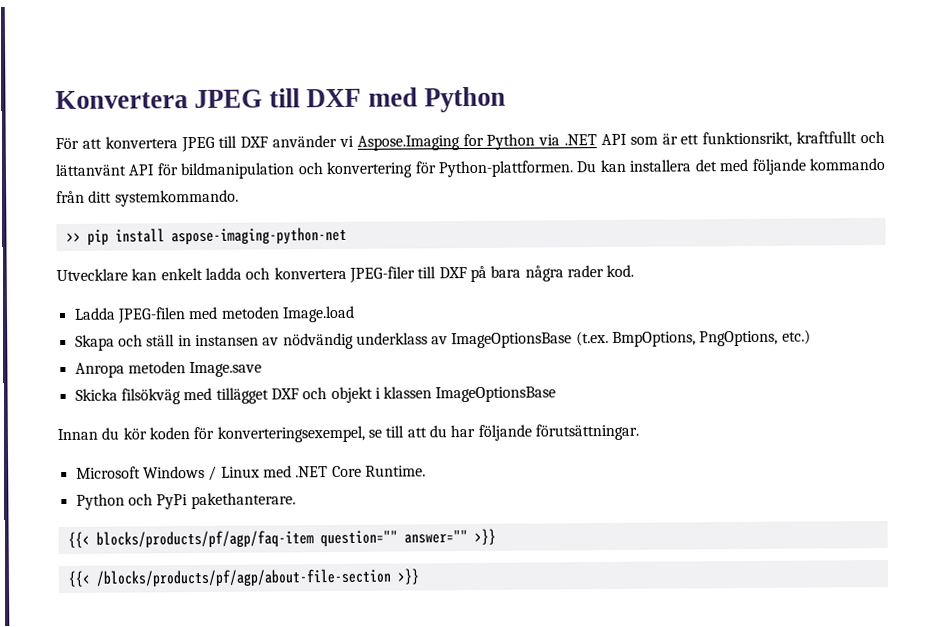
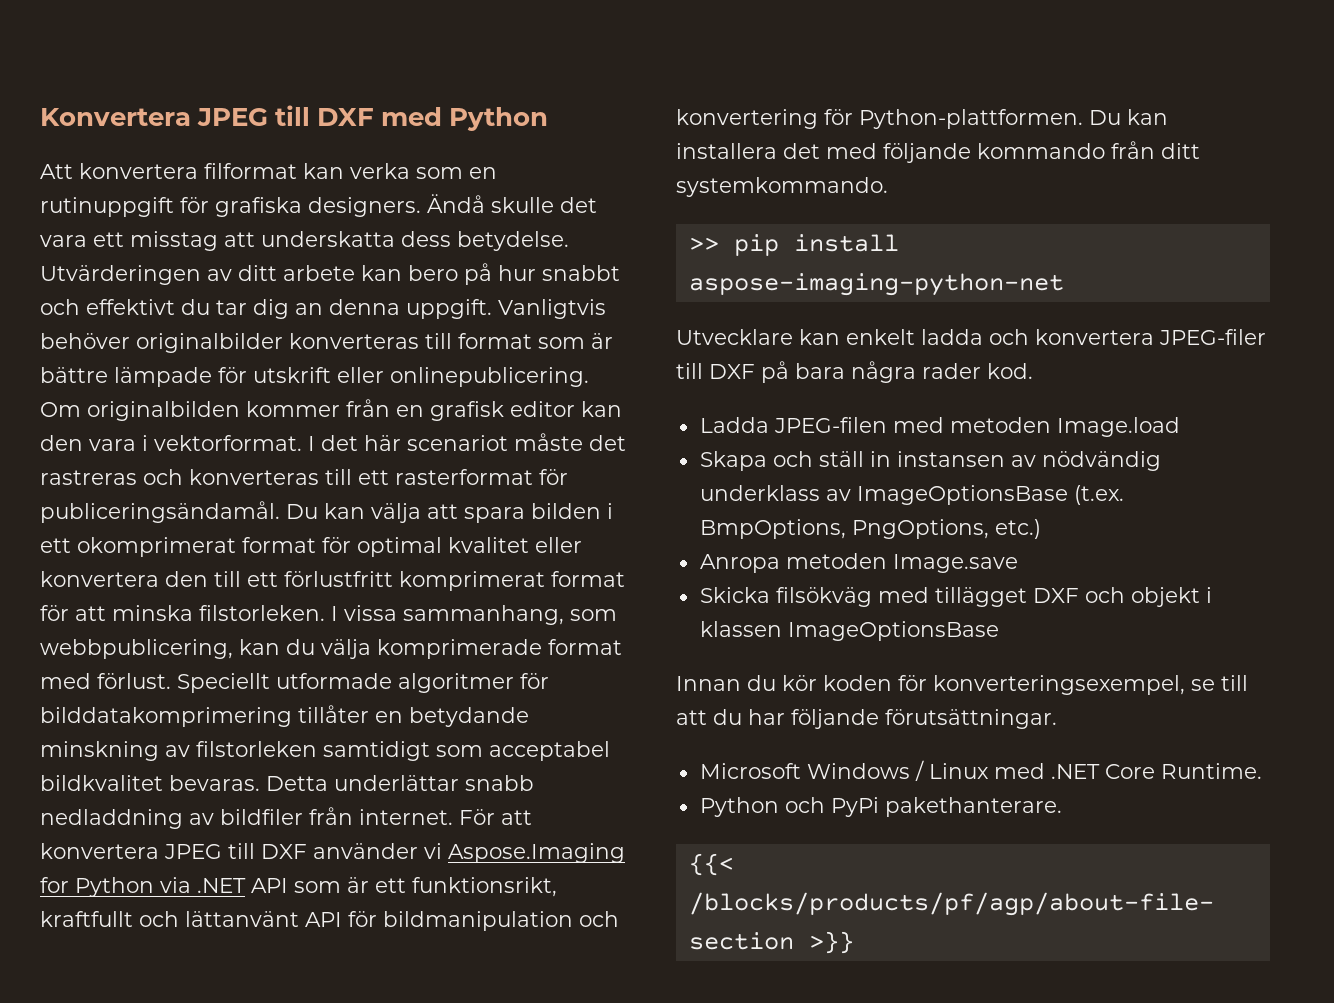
(506, 99) none -> [40,163,497,179] [40,194,597,217] [40,231,569,251] [40,263,620,285] [40,299,606,319] [40,333,613,353] [40,367,589,387] [40,399,622,421] [40,433,626,451] [40,469,568,485] [40,501,613,523] [40,537,582,557] [40,571,625,591] [40,605,617,625] [40,639,622,659] [40,673,549,693] [40,705,529,727] [40,741,610,761] [40,775,534,791] [40,807,453,829] Att konvertera filformat kan verka som en rutinuppgift för grafiska designers. Ändå skulle det vara ett misstag att underskatta dess betydelse. Utvärderingen av ditt arbete kan bero på hur snabbt och effektivt du tar dig an denna uppgift. Vanligtvis behöver originalbilder konverteras till format som är bättre lämpade för utskrift eller onlinepublicering. Om originalbilden kommer från en grafisk editor kan den vara i vektorformat. I det här scenariot måste det rastreras och konverteras till ett rasterformat för publiceringsändamål. Du kan välja att spara bilden i ett okomprimerat format för optimal kvalitet eller konvertera den till ett förlustfritt komprimerat format för att minska filstorleken. I vissa sammanhang, som webbpublicering, kan du välja komprimerade format med förlust. Speciellt utformade algoritmer för bilddatakomprimering tillåter en betydande minskning av filstorleken samtidigt som acceptabel bildkvalitet bevaras. Detta underlättar snabb nedladdning av bildfiler från internet.
[67,528,496,549] // {{< blocks/products/pf/agp/faq-item question="" answer="" >}} -> (1062, 807) none

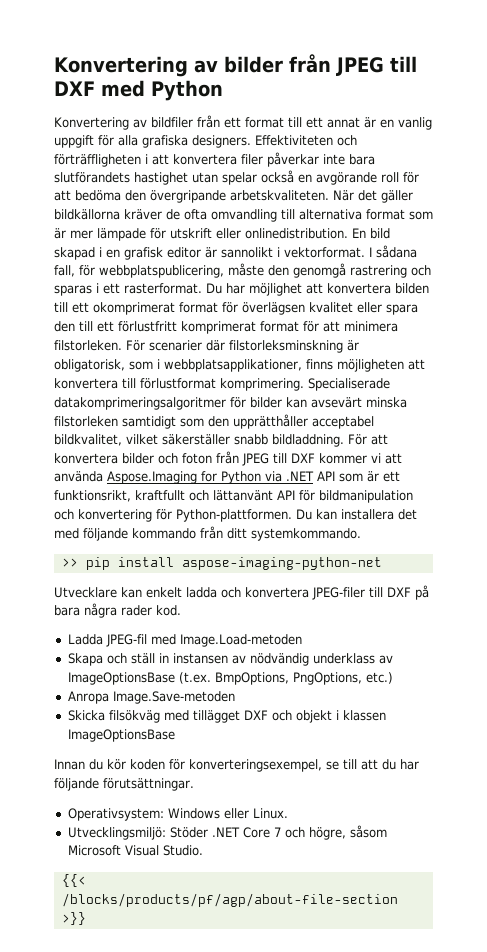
[40,108,191,126] Konvertera -> [54,54,331,77] Konvertering av bilder från
[40,163,497,179] [40,194,597,217] [40,231,569,251] [40,263,620,285] [40,299,606,319] [40,333,452,353] Att konvertera filformat kan verka som en rutinuppgift för grafiska designers. Ändå skulle det vara ett misstag att underskatta dess betydelse. Utvärderingen av ditt arbete kan bero på hur snabbt och effektivt du tar dig an denna uppgift. Vanligtvis behöver originalbilder konverteras till -> [54,115,432,130] [54,135,357,148] [54,152,375,167] [54,170,419,185] [54,190,413,203] [54,209,362,222] Konvertering av bildfiler från ett format till ett annat är en vanlig uppgift för alla grafiska designers. Effektiviteten och förträffligheten i att konvertera filer påverkar inte bara slutförandets hastighet utan spelar också en avgörande roll för att bedöma den övergripande arbetskvaliteten. När det gäller bildkällorna kräver de ofta omvandling till alternativa
[40,367,108,383] bättre -> [70,230,93,239] mer
[390,367,589,387] [40,399,622,421] [40,433,626,451] [40,469,568,485] [40,501,613,523] onlinepublicering. Om originalbilden kommer från en grafisk editor kan den vara i vektorformat. I det här scenariot måste det rastreras och konverteras till ett rasterformat för publiceringsändamål. Du kan välja att spara bilden i -> [245,228,390,239] [54,245,417,260] [54,263,431,278] [54,283,429,296] [54,302,68,312] onlinedistribution. En bild skapad i en grafisk editor är sannolikt i vektorformat. I sådana fall, för webbplatspublicering, måste den genomgå rastrering och sparas i ett rasterformat. Du har möjlighet att konvertera bilden till
[357,537,442,557] optimal -> [242,302,305,315] överlägsen
[40,571,159,587] konvertera -> [386,304,418,315] spara
[112,605,617,625] [40,639,622,659] [40,673,549,693] [40,705,529,727] [40,741,610,761] [40,775,534,791] [40,807,532,829] [40,843,442,859] minska filstorleken. I vissa sammanhang, som webbpublicering, kan du välja komprimerade format med förlust. Speciellt utformade algoritmer för bilddatakomprimering tillåter en betydande minskning av filstorleken samtidigt som acceptabel bildkvalitet bevaras. Detta underlättar snabb nedladdning av bildfiler från internet. För att konvertera JPEG till DXF använder vi -> [344,321,398,332] [54,340,359,353] [54,359,425,372] [54,378,390,391] [54,397,407,410] [54,414,374,429] [54,434,388,447] [54,451,402,466] [54,471,103,482] minimera filstorleken. För scenarier där filstorleksminskning är obligatorisk, som i webbplatsapplikationer, finns möjligheten att konvertera till förlustformat komprimering. Specialiserade datakomprimeringsalgoritmer för bilder kan avsevärt minska filstorleken samtidigt som den upprätthåller acceptabel bildkvalitet, vilket säkerställer snabb bildladdning. För att konvertera bilder och foton från JPEG till DXF kommer vi att använda
[773,417,1180,437] JPEG-filen med metoden Image.load -> [105,634,302,647] JPEG-fil med Image.Load-metoden
[785,553,1018,573] metoden Image.save -> [112,691,235,704] Image.Save-metoden
[699,760,1262,781] [699,797,1062,817] Microsoft Windows / Linux med .NET Core Runtime. // Python och PyPi pakethanterare. -> [67,808,288,821] [67,825,387,840] [67,845,203,856] Operativsystem: Windows eller Linux. // Utvecklingsmiljö: Stöder .NET Core 7 och högre, såsom Microsoft Visual Studio.

